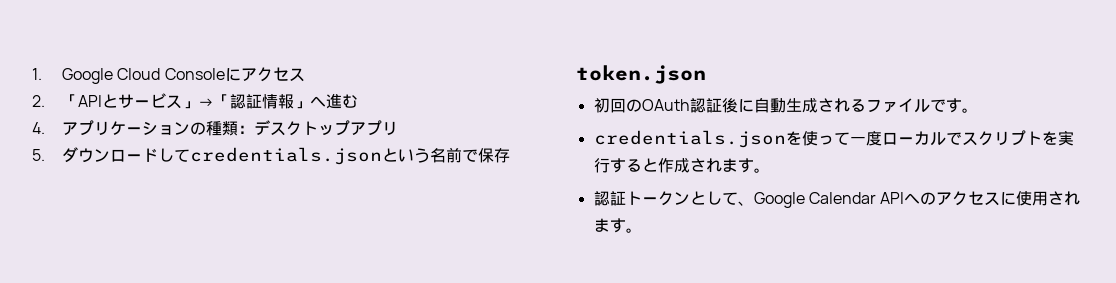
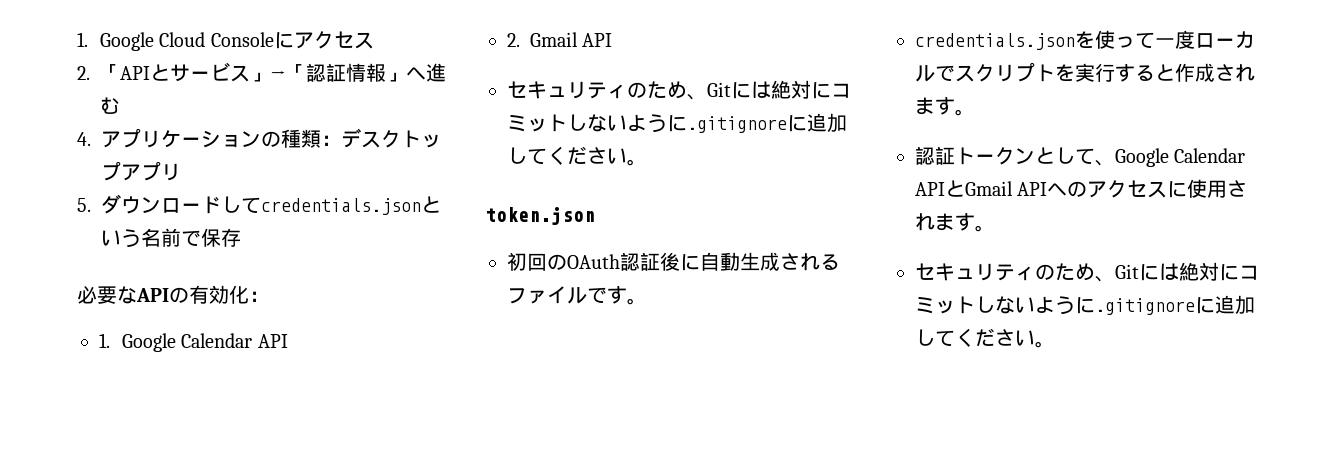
(511, 155) none -> [77,285,269,304] [99,333,288,352] [507,32,613,47] [507,80,851,100] [507,113,847,133] [507,146,647,166] // 必要なAPIの有効化： // 1. Google Calendar API // 2. Gmail API // セキュリティのため、Gitには絶対にコミットしないように.gitignoreに追加してください。
(905, 198) none -> [945,180,1048,197] とGmail API
(642, 230) none -> [915,262,1259,282] [915,295,1255,315] [915,328,1055,348] // セキュリティのため、Gitには絶対にコミットしないように.gitignoreに追加してください。

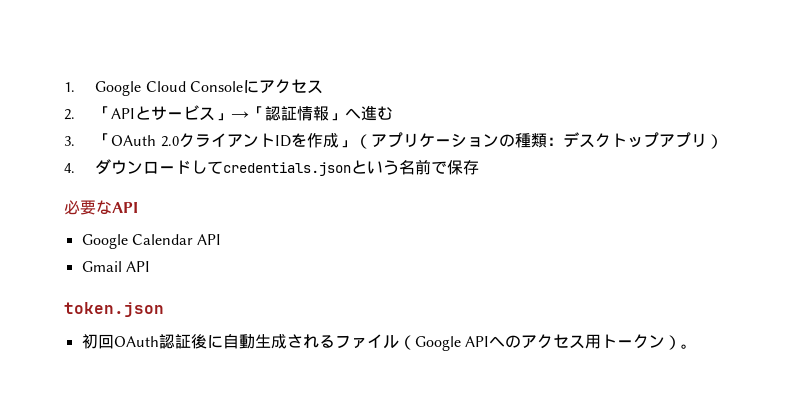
[77,132,91,146] 4. -> [64,133,371,149] 3.「OAuth 2.0クライアントIDを作成」（
[77,198,91,212] // 5. -> [706,134,723,149] [64,163,75,173] ） // 4.
[169,285,269,304] [99,333,110,348] の有効化： // 1. -> (138, 207) //
[507,32,613,47] [507,80,851,100] [507,113,847,133] [507,146,647,166] 2. Gmail API // セキュリティのため、Gitには絶対にコミットしないように.gitignoreに追加してください。 -> [81,261,150,272] Gmail API
[547,254,567,270] の -> (114, 341) none
[587,286,647,305] [915,30,1255,50] [915,62,1255,82] [915,97,975,116] [915,146,1246,167] [915,179,1248,198] [915,213,995,232] [915,262,1259,282] [915,295,1255,315] [915,328,1035,347] です。 // credentials.jsonを使って一度ローカルでスクリプトを実行すると作成されます。 // 認証トークンとして、Google Calendar APIとGmail APIへのアクセスに使用されます。 // セキュリティのため、Gitには絶対にコミットしないように.gitignoreに追加してください -> [398,334,681,351] （Google APIへのアクセス用トークン）

